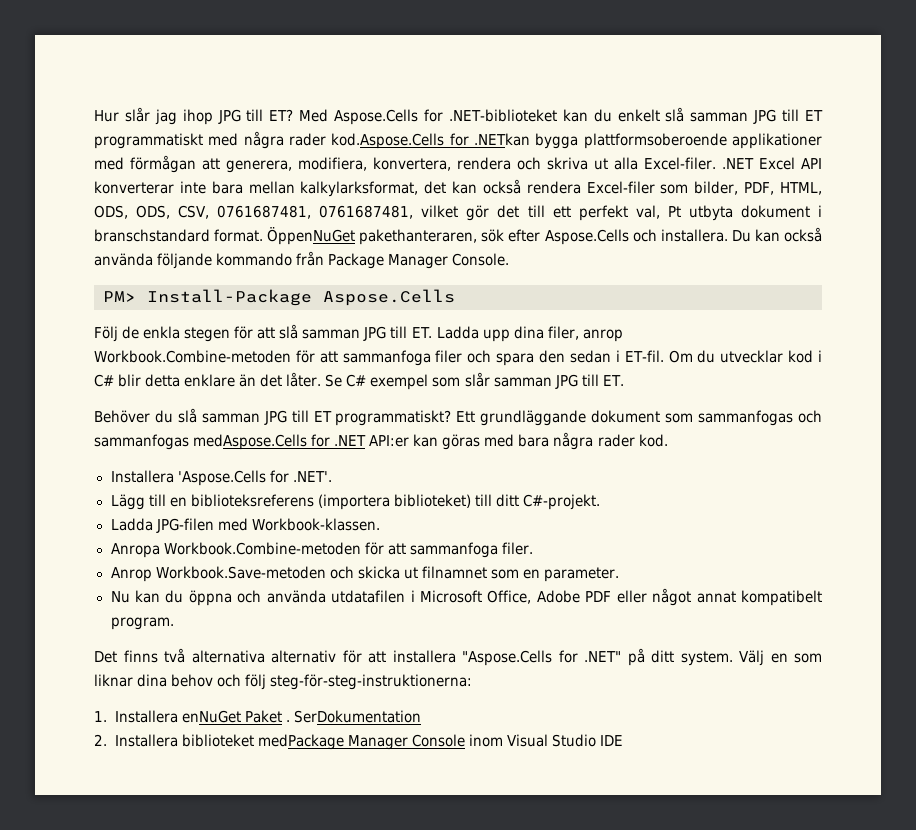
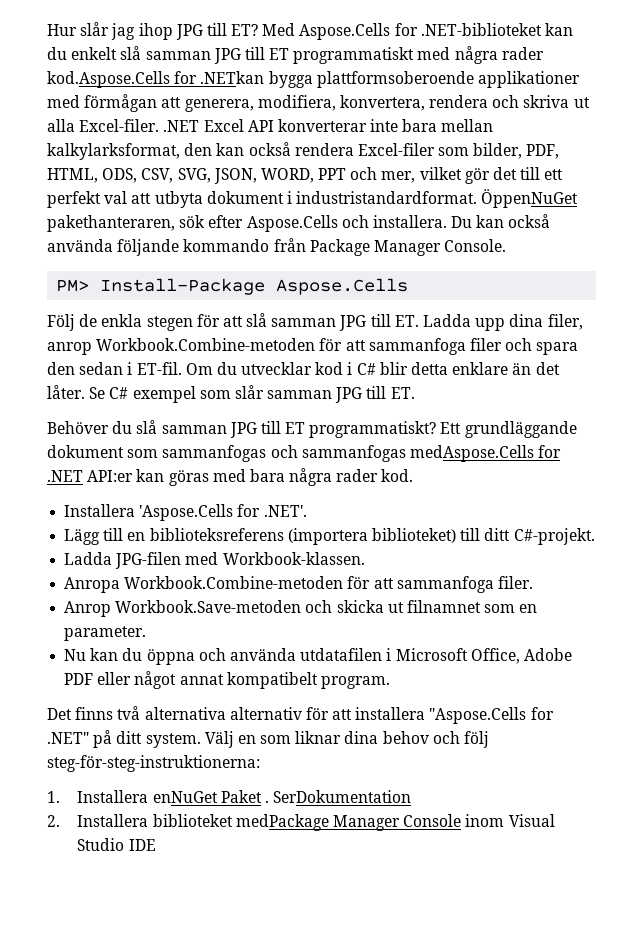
[424,181,447,194] det -> [184,143,213,156] den
[136,205,414,219] ODS, CSV, 0761687481, 0761687481, -> [141,167,416,184] CSV, SVG, JSON, WORD, PPT och mer,
[635,205,681,219] val, Pt -> [104,191,152,204] val att
[94,229,264,242] branschstandard format. -> [296,191,478,204] industristandardformat.

